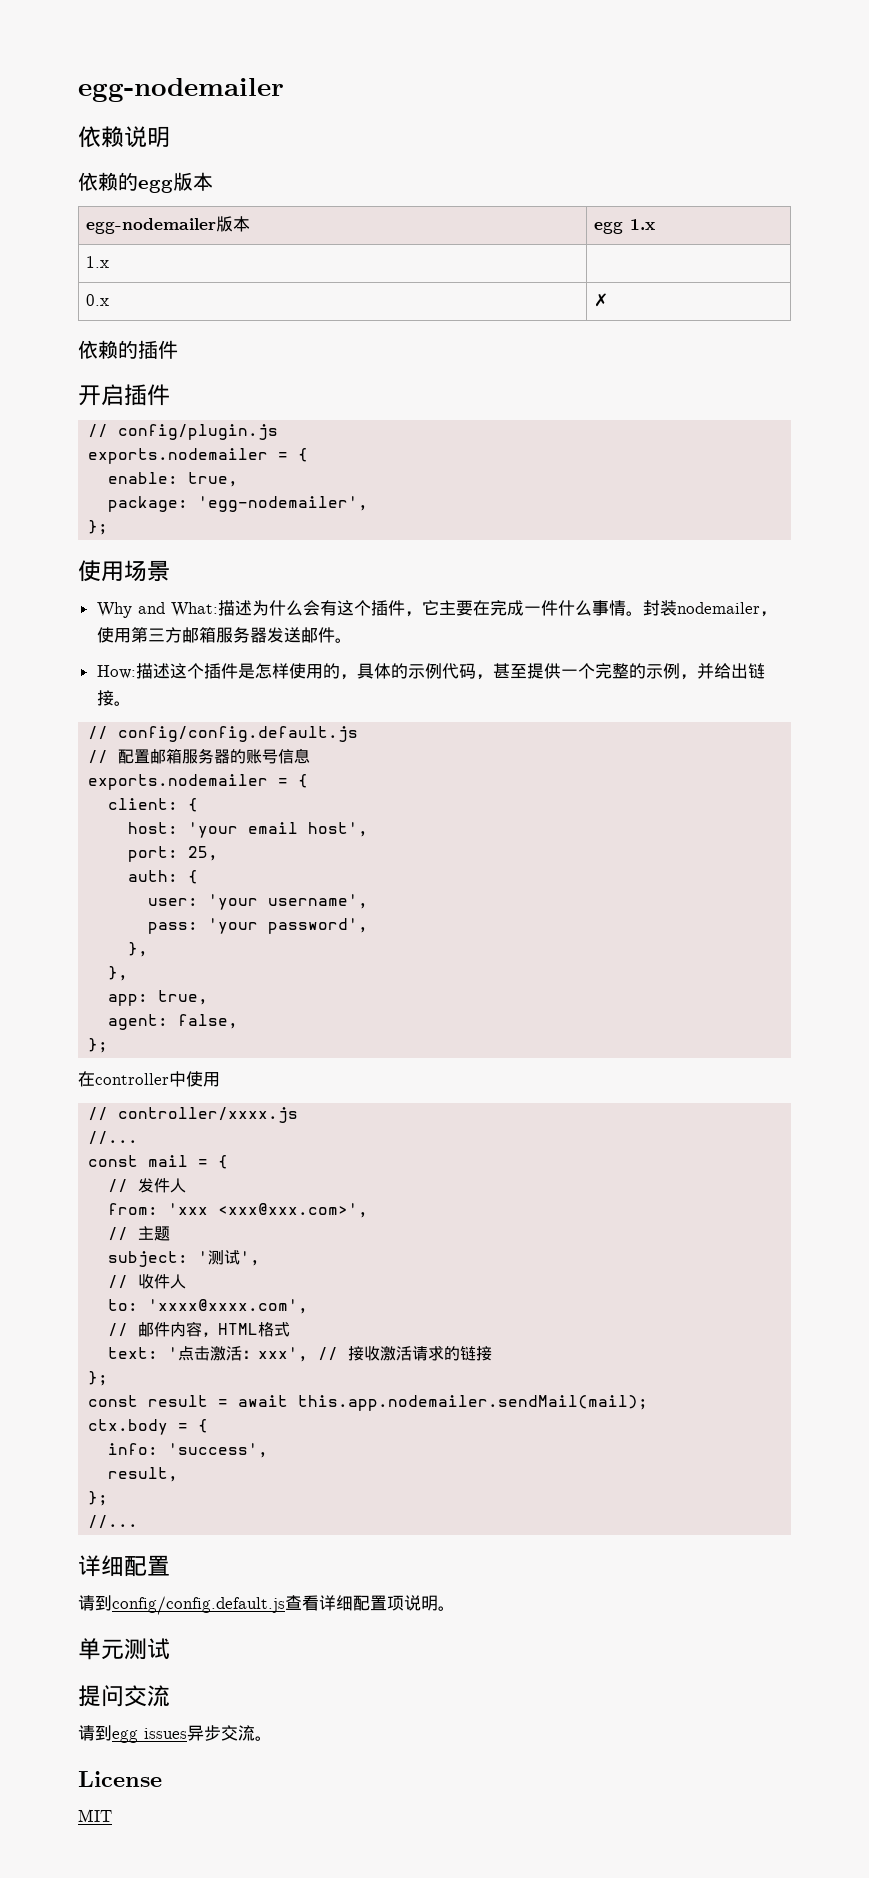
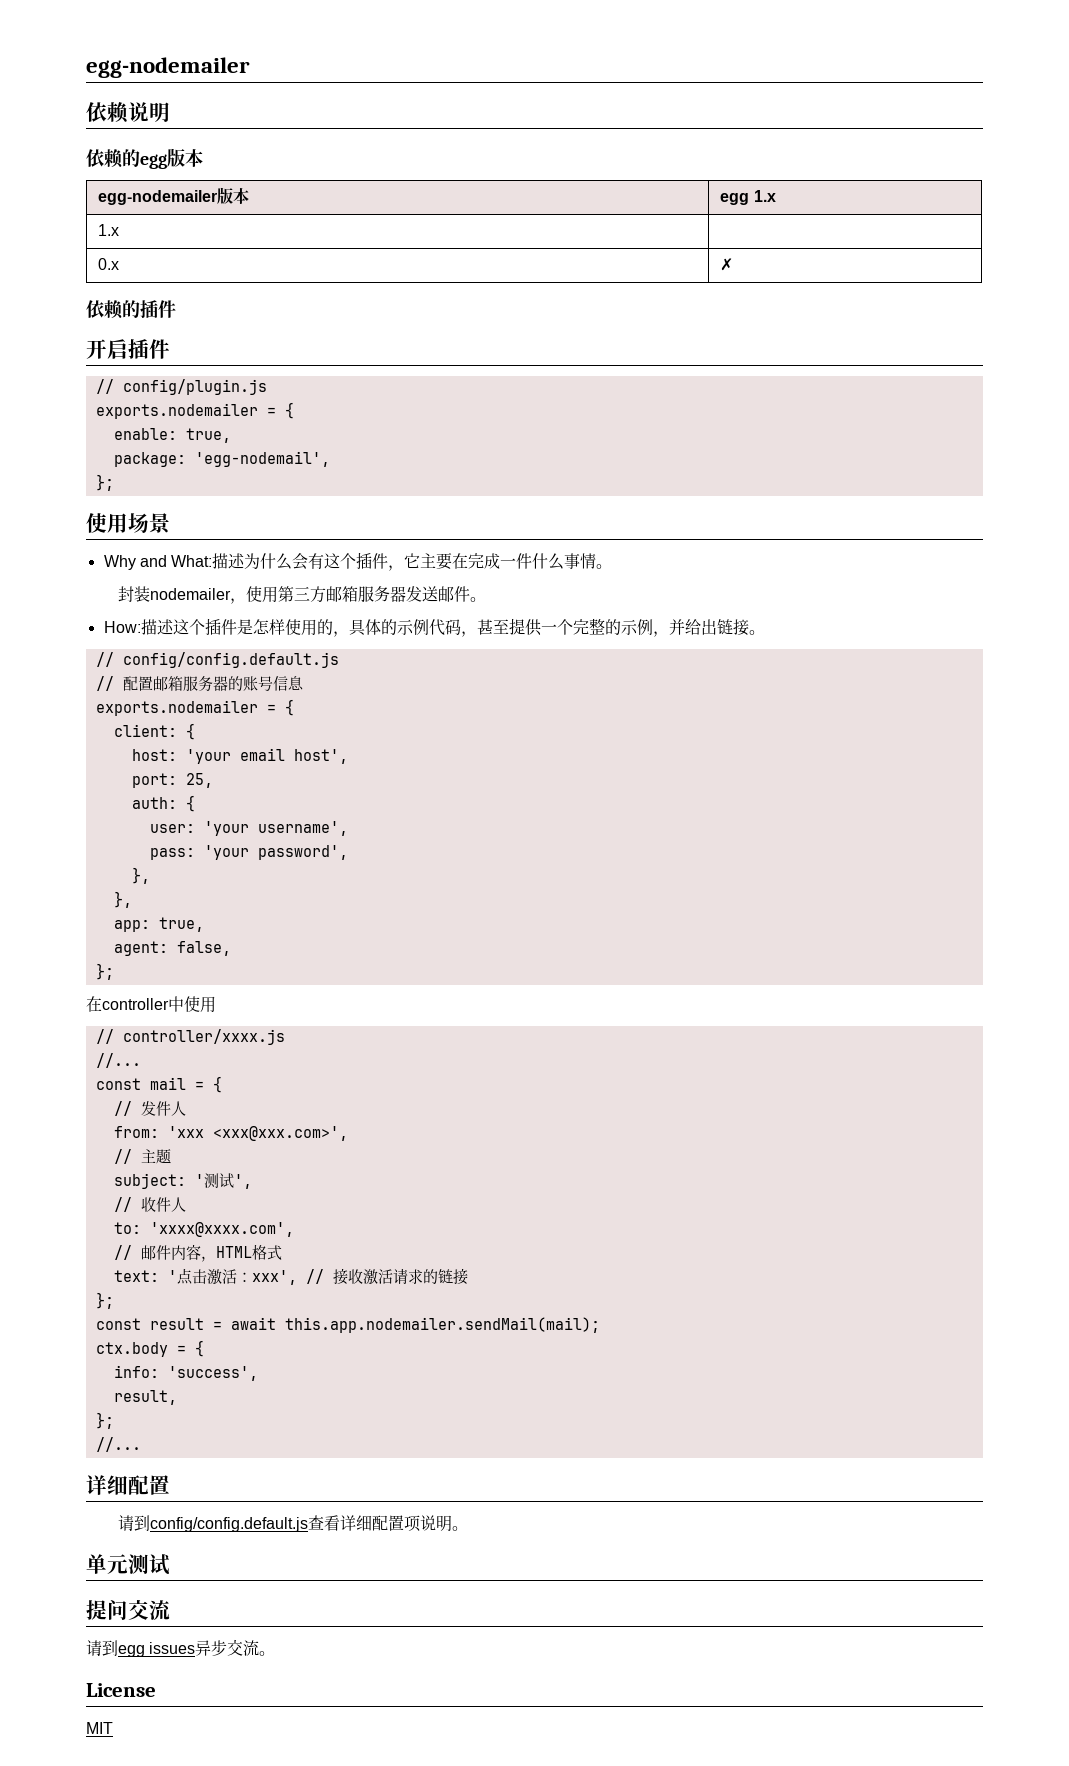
[198,496,369,512] 'egg-nodemailer', -> [194,451,330,467] 'egg-nodemail',
(643, 613) none -> (613, 566) //

